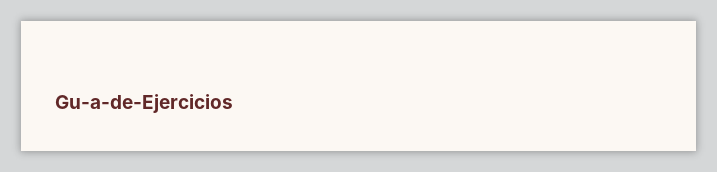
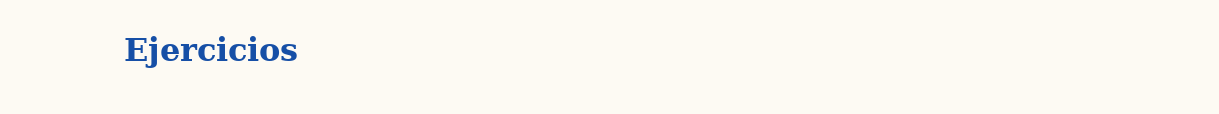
[55,94,233,113] Gu-a-de-Ejercicios -> [124,36,298,68] Ejercicios

